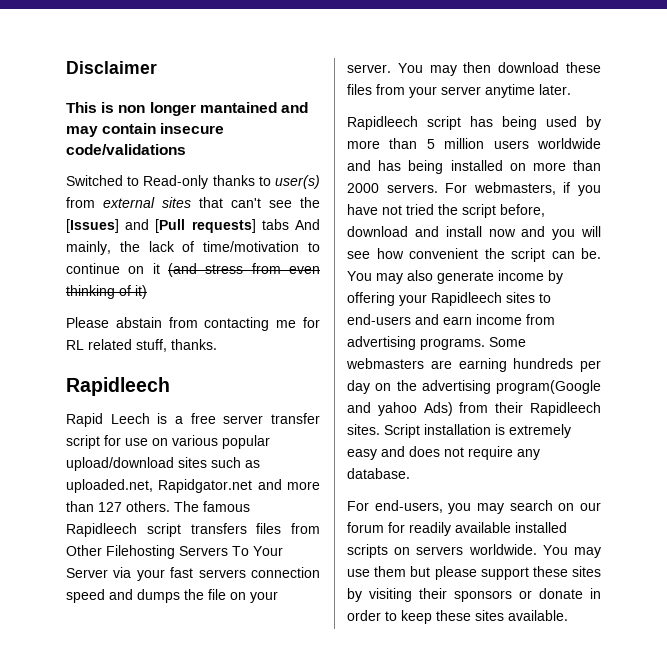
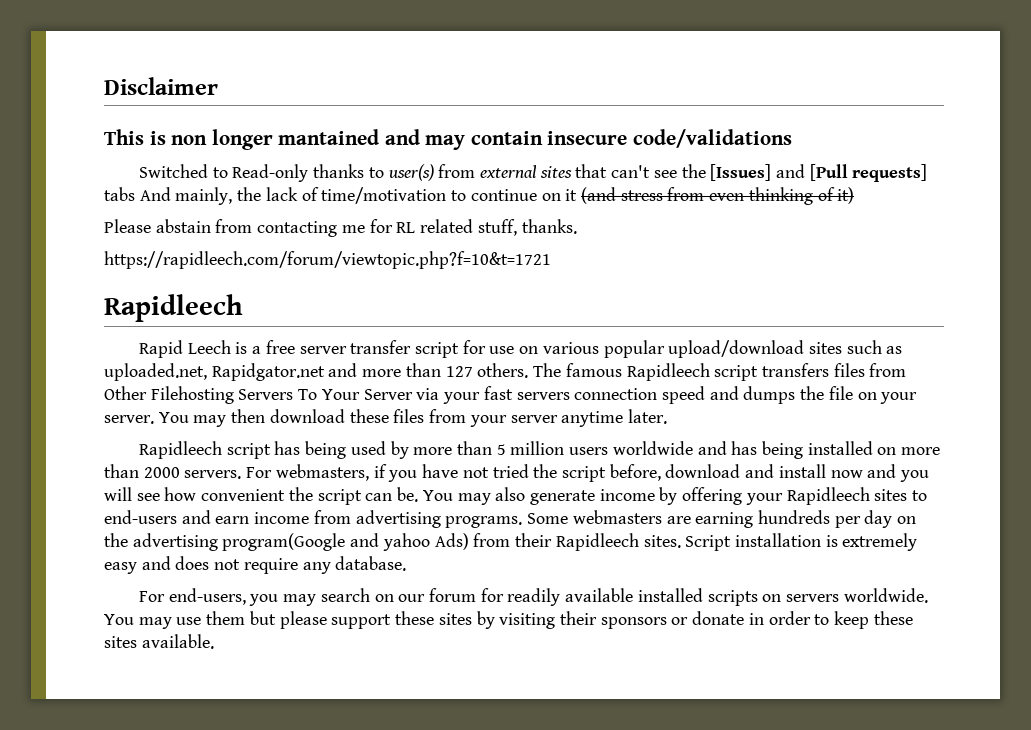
(217, 344) none -> [104,251,551,269] // https://rapidleech.com/forum/viewtopic.php?f=10&t=1721

